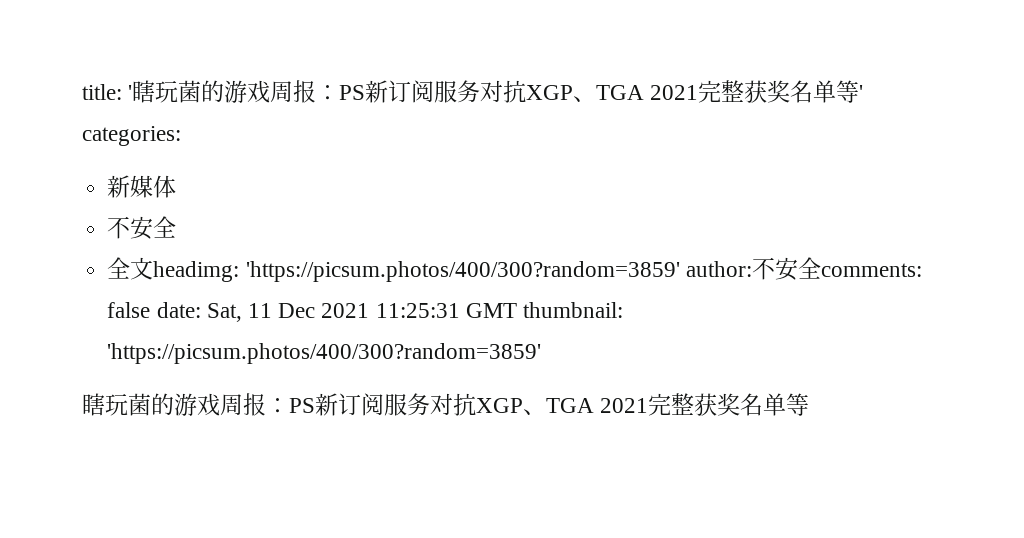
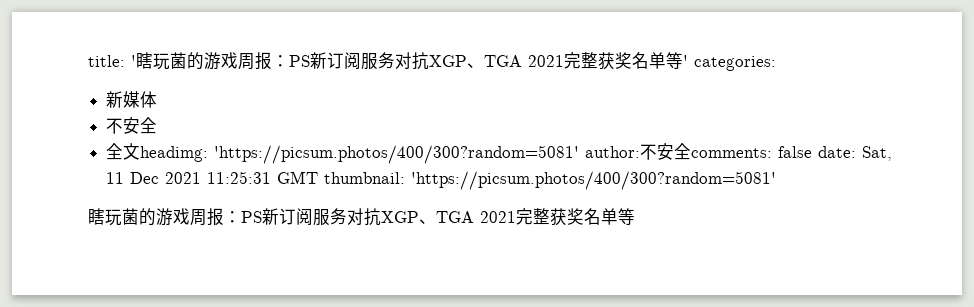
[245,261,680,282] 'https://picsum.photos/400/300?random=3859' -> [214,145,580,164] 'https://picsum.photos/400/300?random=5081'
[107,343,542,364] 'https://picsum.photos/400/300?random=3859' -> [411,171,777,190] 'https://picsum.photos/400/300?random=5081'

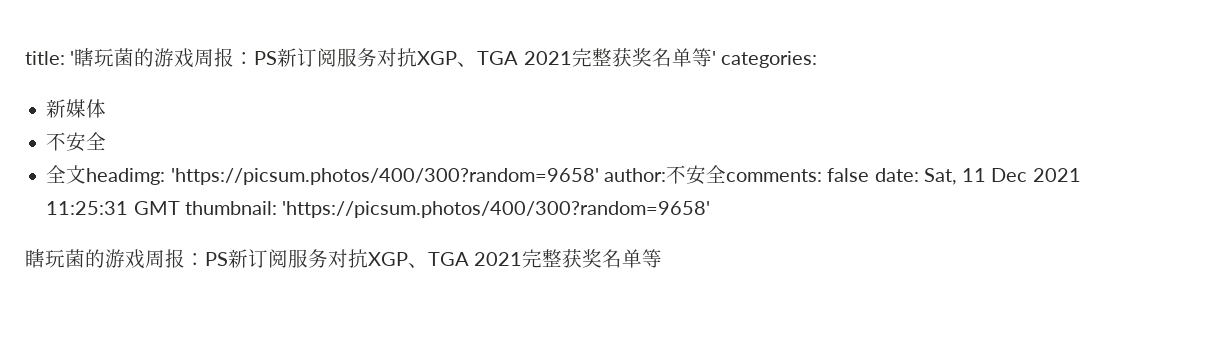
[214,145,580,164] 'https://picsum.photos/400/300?random=5081' -> [170,168,599,185] 'https://picsum.photos/400/300?random=9658'
[411,171,777,190] 'https://picsum.photos/400/300?random=5081' -> [282,201,711,218] 'https://picsum.photos/400/300?random=9658'

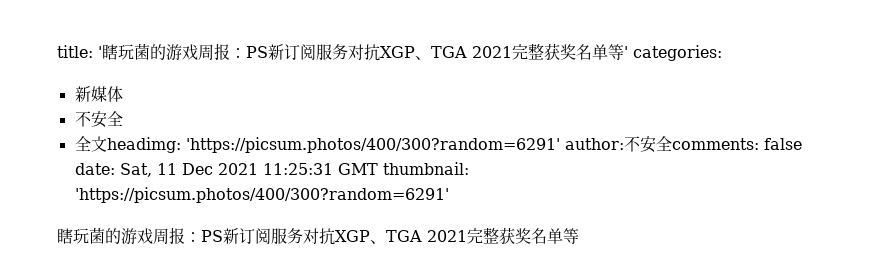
[170,168,599,185] 'https://picsum.photos/400/300?random=9658' -> [185,137,560,153] 'https://picsum.photos/400/300?random=6291'
[282,201,711,218] 'https://picsum.photos/400/300?random=9658' -> [74,187,449,203] 'https://picsum.photos/400/300?random=6291'

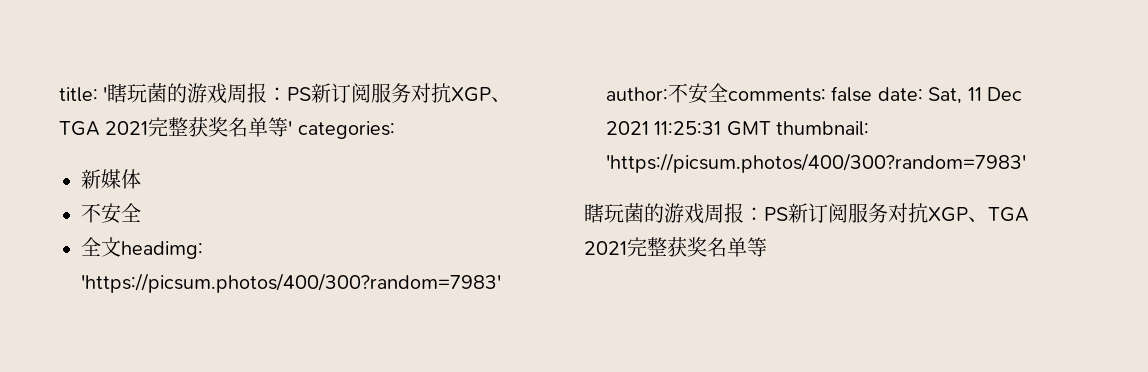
[185,137,560,153] 'https://picsum.photos/400/300?random=6291' -> [81,273,501,293] 'https://picsum.photos/400/300?random=7983'
[74,187,449,203] 'https://picsum.photos/400/300?random=6291' -> [606,153,1026,173] 'https://picsum.photos/400/300?random=7983'

